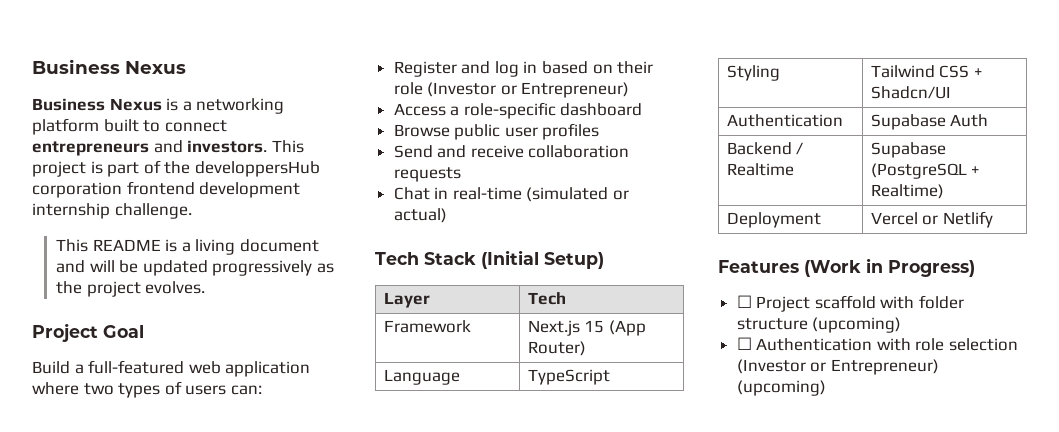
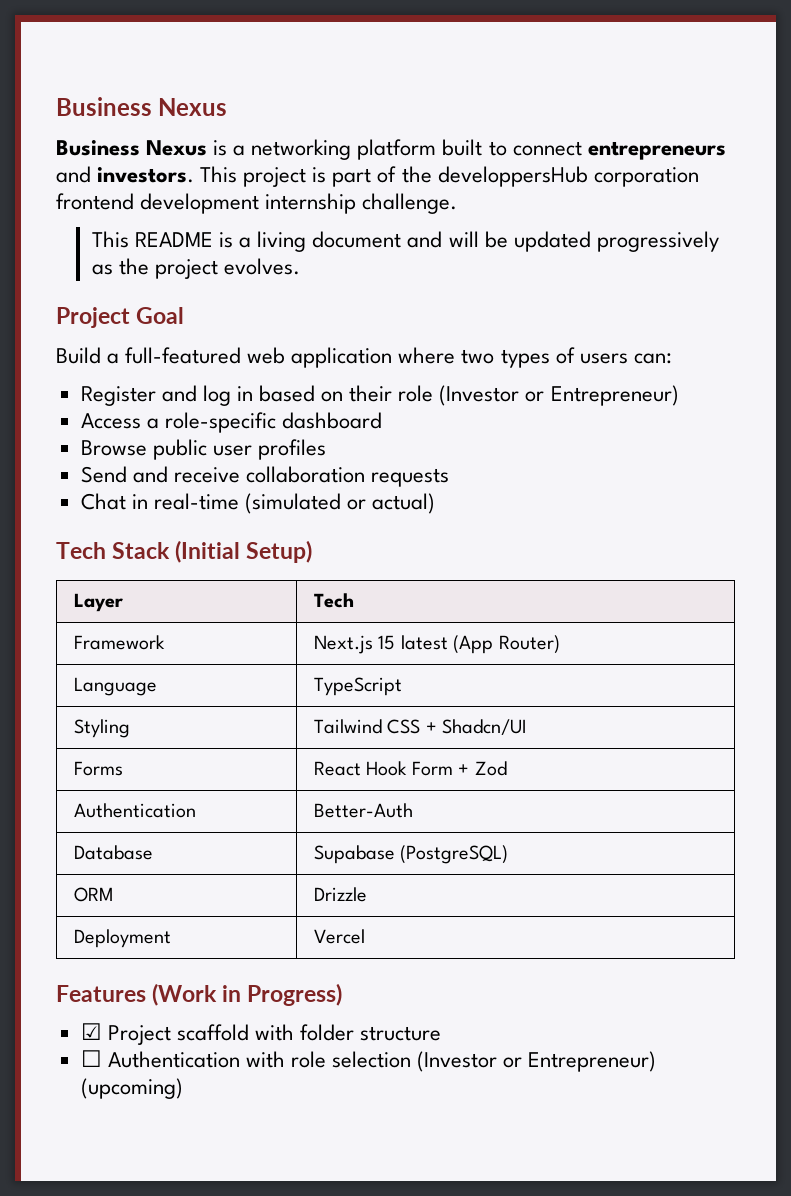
(605, 326) none -> [400,635,448,650] latest
[726,114,843,127] [870,114,989,130] [726,142,804,155] [726,163,794,176] [870,142,946,158] [870,163,981,179] [870,184,944,199] Authentication | Supabase Auth // Backend / Realtime | Supabase (PostgreSQL + Realtime) -> [73,761,123,776] [313,761,507,776] [73,803,196,818] [313,803,413,818] [73,845,153,860] [313,845,509,864] [73,887,114,902] [313,887,367,902] Forms | React Hook Form + Zod // Authentication | Better-Auth // Database | Supabase (PostgreSQL) // ORM | Drizzle
[922,211,993,228] or Netlify -> (365, 936) none
[736,295,752,308] ☐ -> [80,1023,102,1040] ☑
[812,317,902,333] (upcoming) -> (442, 1033) none

